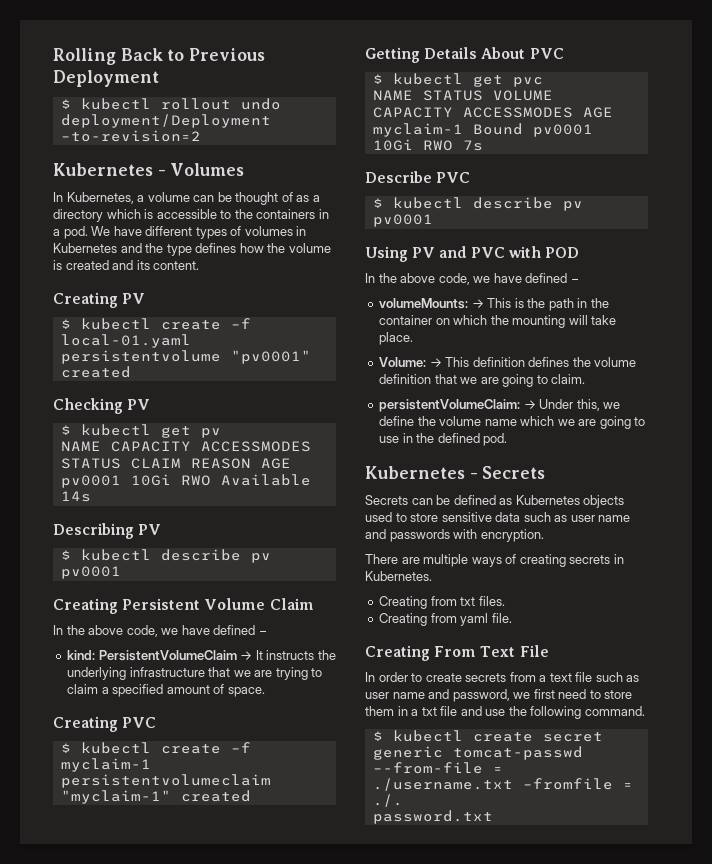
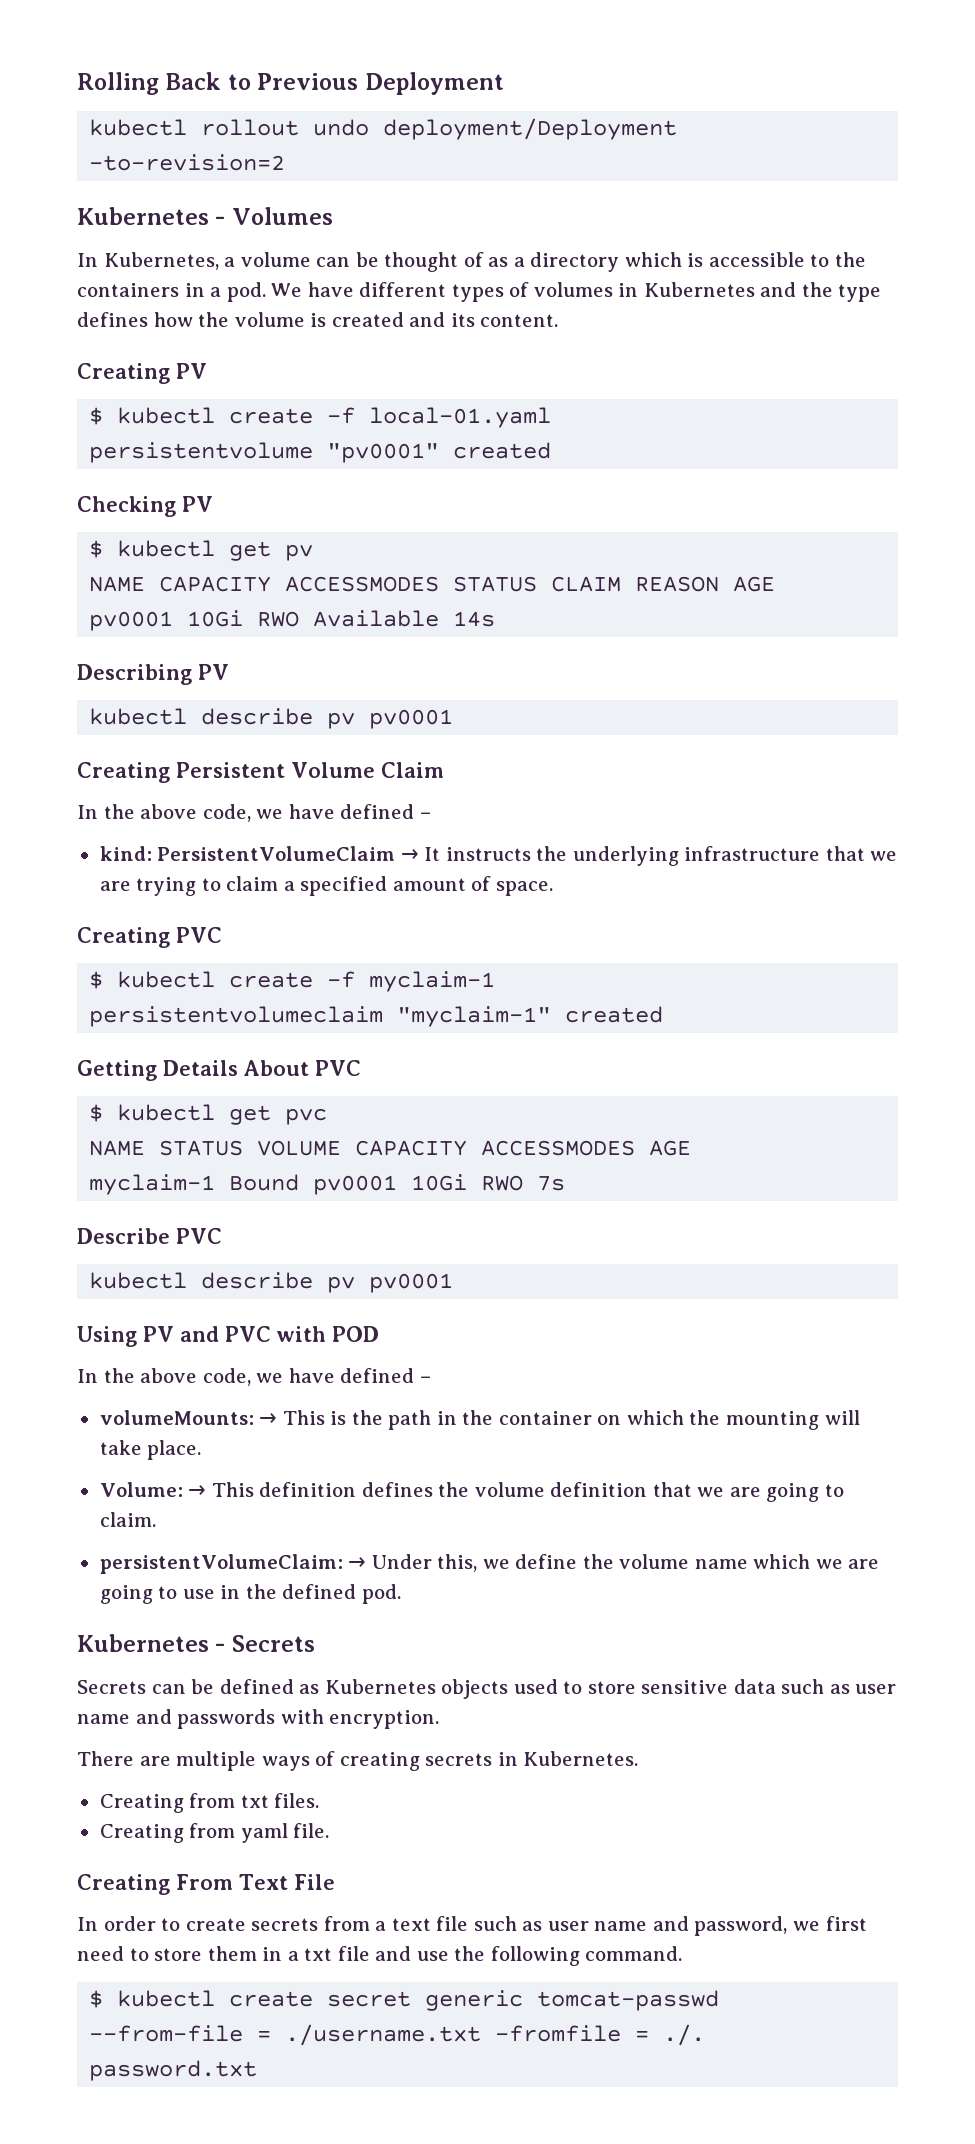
[60,99,71,109] $ -> (504, 83) none
[60,550,71,560] $ -> (229, 672) none
[372,198,383,208] $ -> (222, 1236) none

